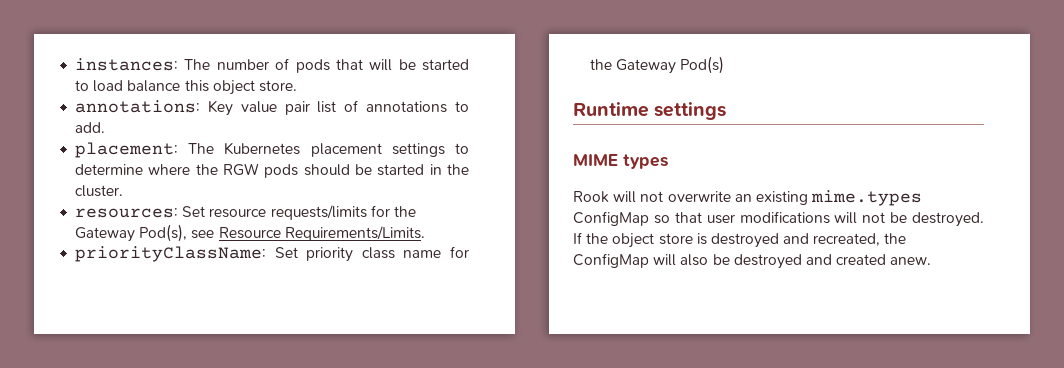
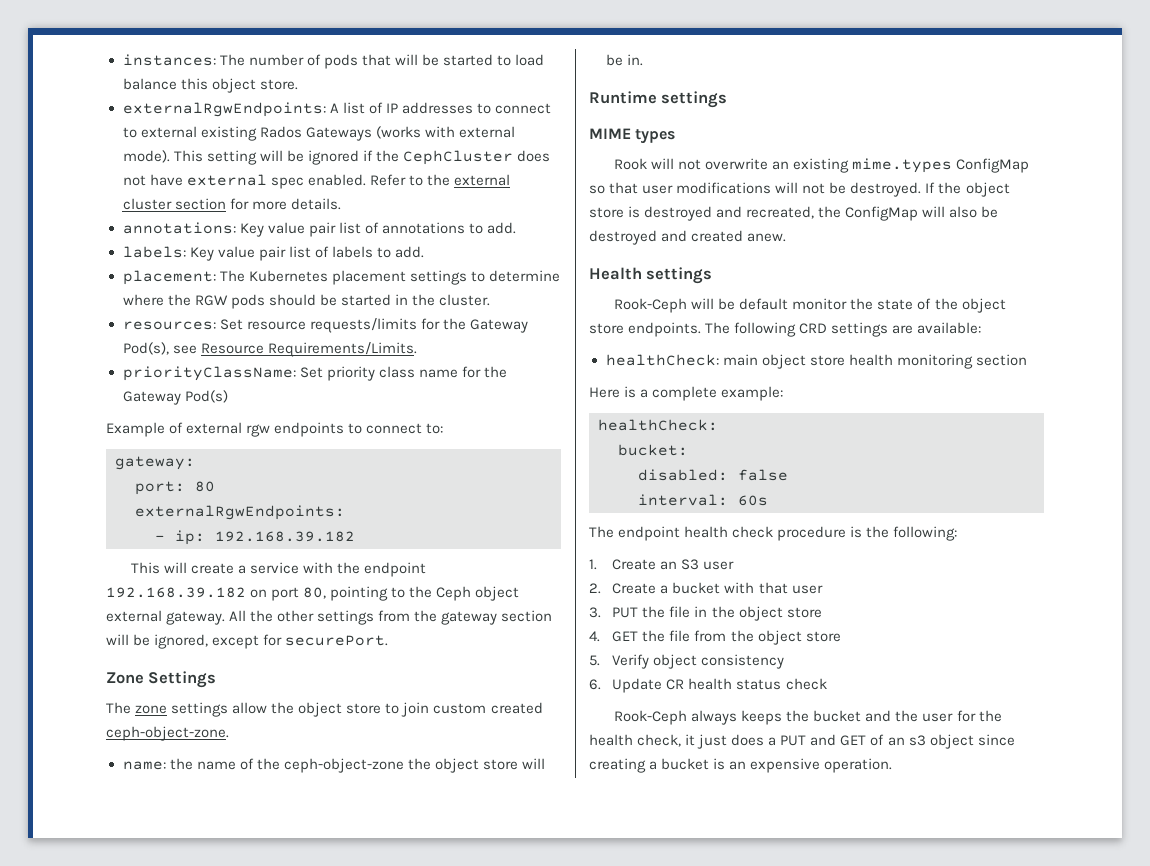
(297, 86) none -> [122,102,551,117] [122,126,515,141] [122,150,550,165] [122,174,510,189] [122,198,341,210] // externalRgwEndpoints: A list of IP addresses to connect to external existing Rados Gateways (works with external mode). This setting will be ignored if the CephCluster does not have external spec enabled. Refer to the external cluster section for more details.
(106, 127) none -> [122,246,424,261] // labels: Key value pair list of labels to add.
(725, 65) none -> [106,422,444,437] [115,456,195,470] [135,481,215,495] [135,505,345,520] [155,530,355,545] [131,562,427,577] [106,586,520,601] [106,610,553,625] [106,634,389,649] [106,671,217,688] [106,702,543,717] [106,726,229,741] [122,758,545,773] [605,54,643,66] // Example of external rgw endpoints to connect to: // gateway: // port: 80 // externalRgwEndpoints: // - ip: 192.168.39.182 // This will create a service with the endpoint 192.168.39.182 on port 80, pointing to the Ceph object external gateway. All the other settings from the gateway section will be ignored, except for securePort. // Zone Settings // The zone settings allow the object store to join custom created ceph-object-zone. // name: the name of the ceph-object-zone the object store will be in.
(932, 261) none -> [589,267,713,284] [614,298,1006,313] [589,322,982,337] [605,354,1027,369] [589,386,784,401] [598,419,718,431] [618,444,688,456] [638,469,788,481] [638,494,768,506] [589,526,958,541] [589,559,735,570] [589,582,823,594] [589,606,822,621] [589,630,841,645] [589,654,785,669] [589,678,827,693] [614,710,1002,725] [589,734,1015,749] [589,758,893,773] // Health settings // Rook-Ceph will be default monitor the state of the object store endpoints. The following CRD settings are available: // healthCheck: main object store health monitoring section // Here is a complete example: // healthCheck: // bucket: // disabled: false // interval: 60s // The endpoint health check procedure is the following: // 1. Create an S3 user // 2. Create a bucket with that user // 3. PUT the file in the object store // 4. GET the file from the object store // 5. Verify object consistency // 6. Update CR health status check // Rook-Ceph always keeps the bucket and the user for the health check, it just does a PUT and GET of an s3 object since creating a bucket is an expensive operation.

